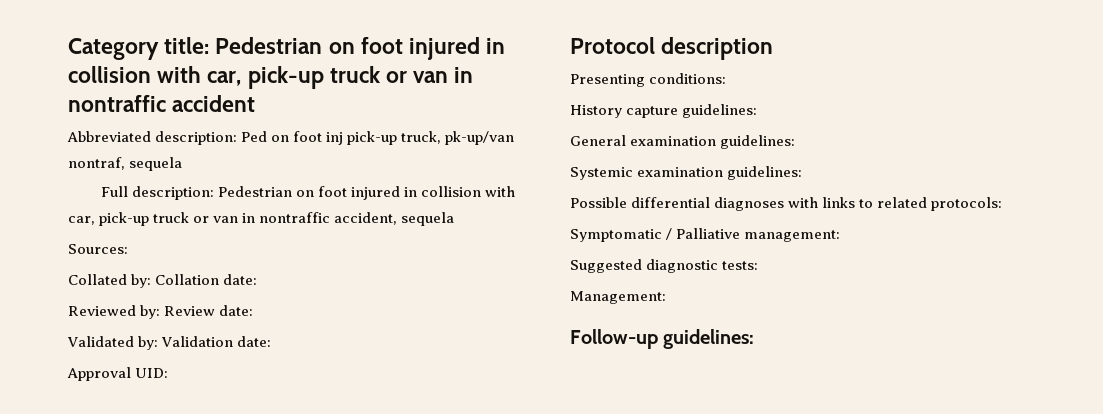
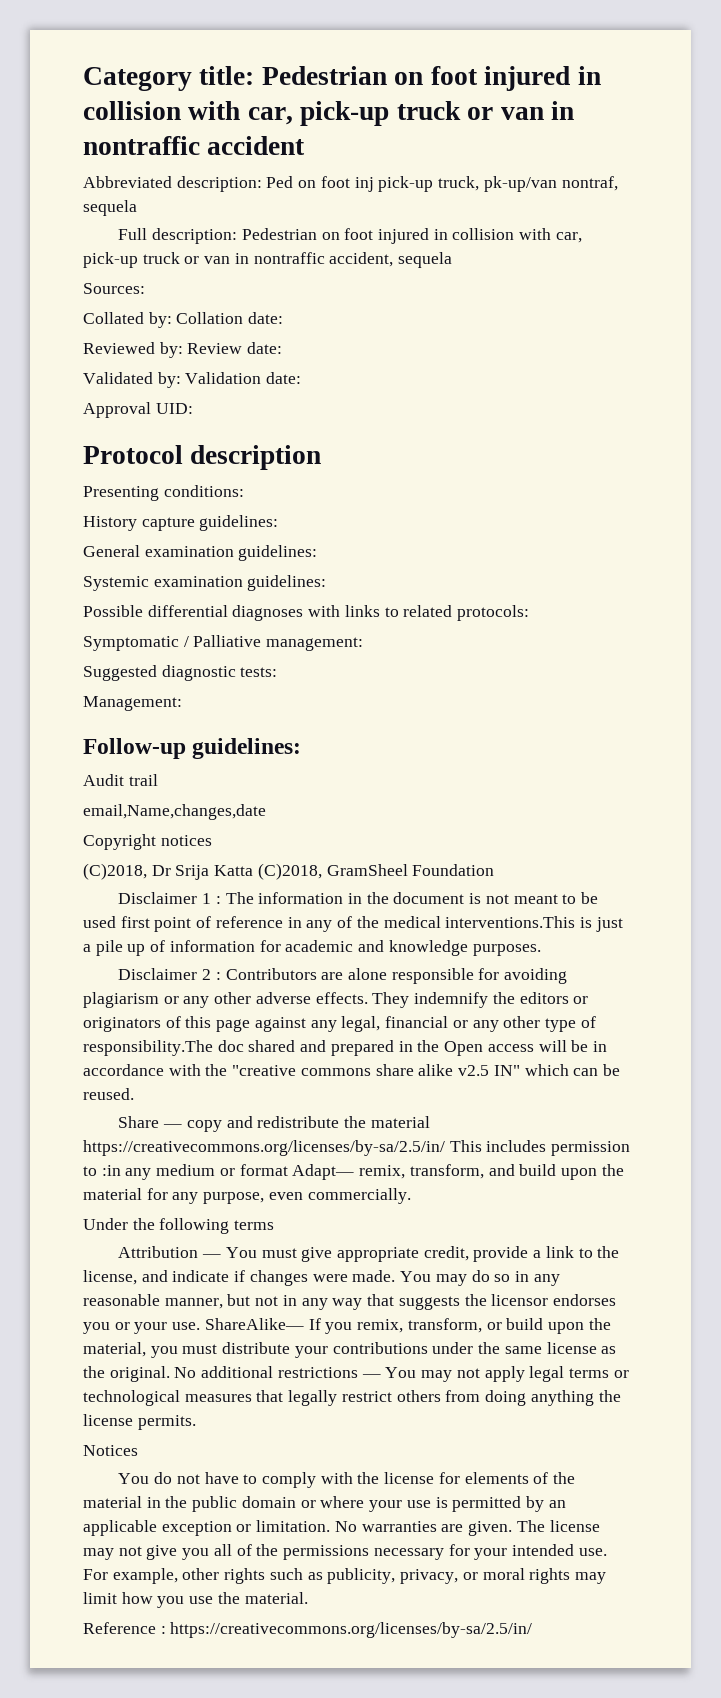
(755, 339) none -> [83,774,158,786] [83,804,266,820] [83,834,212,850] [83,863,495,880] [118,892,599,904] [83,916,623,932] [83,940,541,956] [118,968,568,984] [83,992,589,1008] [83,1016,596,1032] [83,1040,607,1056] [83,1064,620,1076] [83,1088,134,1100] [118,1116,430,1132] [83,1140,631,1156] [83,1164,624,1180] [83,1188,411,1204] [83,1218,275,1234] [118,1246,620,1262] [83,1270,560,1286] [83,1294,616,1310] [83,1318,611,1334] [83,1342,617,1358] [83,1366,629,1382] [83,1390,621,1406] [83,1414,196,1430] [83,1445,138,1456] [118,1472,576,1488] [83,1496,566,1512] [83,1520,600,1536] [83,1544,607,1560] [83,1568,606,1584] [83,1592,308,1608] [83,1622,533,1638] // Audit trail // email,Name,changes,date // Copyright notices // (C)2018, Dr Srija Katta (C)2018, GramSheel Foundation // Disclaimer 1 : The information in the document is not meant to be used first point of reference in any of the medical interventions.This is just a pile up of information for academic and knowledge purposes. // Disclaimer 2 : Contributors are alone responsible for avoiding plagiarism or any other adverse effects. They indemnify the editors or originators of this page against any legal, financial or any other type of responsibility.The doc shared and prepared in the Open access will be in accordance with the "creative commons share alike v2.5 IN" which can be reused. // Share — copy and redistribute the material https://creativecommons.org/licenses/by-sa/2.5/in/ This includes permission to :in any medium or format Adapt— remix, transform, and build upon the material for any purpose, even commercially. // Under the following terms // Attribution — You must give appropriate credit, provide a link to the license, and indicate if changes were made. You may do so in any reasonable manner, but not in any way that suggests the licensor endorses you or your use. ShareAlike— If you remix, transform, or build upon the material, you must distribute your contributions under the same license as the original. No additional restrictions — You may not apply legal terms or technological measures that legally restrict others from doing anything the license permits. // Notices // You do not have to comply with the license for elements of the material in the public domain or where your use is permitted by an applicable exception or limitation. No warranties are given. The license may not give you all of the permissions necessary for your intended use. For example, other rights such as publicity, privacy, or moral rights may limit how you use the material. // Reference : https://creativecommons.org/licenses/by-sa/2.5/in/

